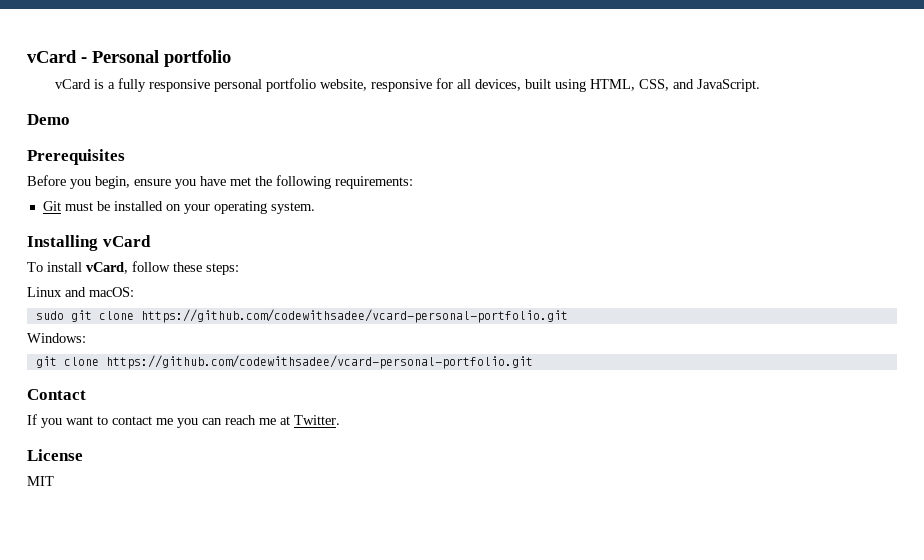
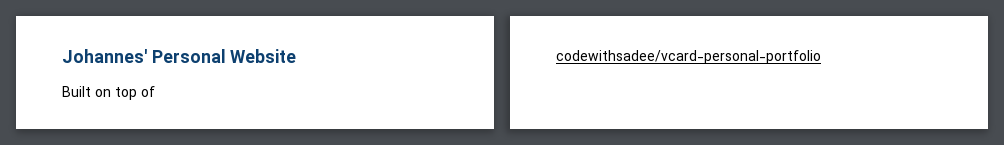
[27,50,231,67] [54,78,760,92] [27,114,70,125] [27,149,125,165] [27,175,413,189] [42,201,315,214] [27,235,151,251] [27,261,239,275] [27,287,134,297] [35,309,568,323] [27,333,86,343] [35,355,533,369] [27,389,86,400] [27,414,340,428] [27,449,83,461] [27,476,54,486] vCard - Personal portfolio // vCard is a fully responsive personal portfolio website, responsive for all devices, built using HTML, CSS, and JavaScript. // Demo // Prerequisites // Before you begin, ensure you have met the following requirements: // Git must be installed on your operating system. // Installing vCard // To install vCard, follow these steps: // Linux and macOS: // sudo git clone https://github.com/codewithsadee/vcard-personal-portfolio.git // Windows: // git clone https://github.com/codewithsadee/vcard-personal-portfolio.git // Contact // If you want to contact me you can reach me at Twitter. // License // MIT -> [62,49,297,63] [62,86,155,100] [556,50,821,64] Johannes' Personal Website // Built on top of codewithsadee/vcard-personal-portfolio

